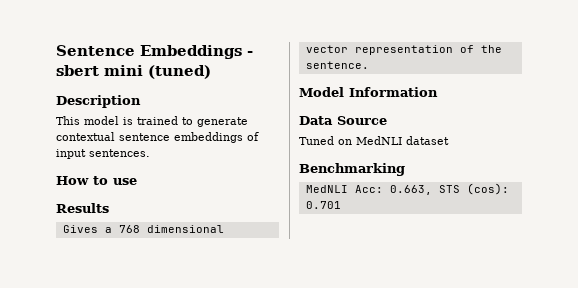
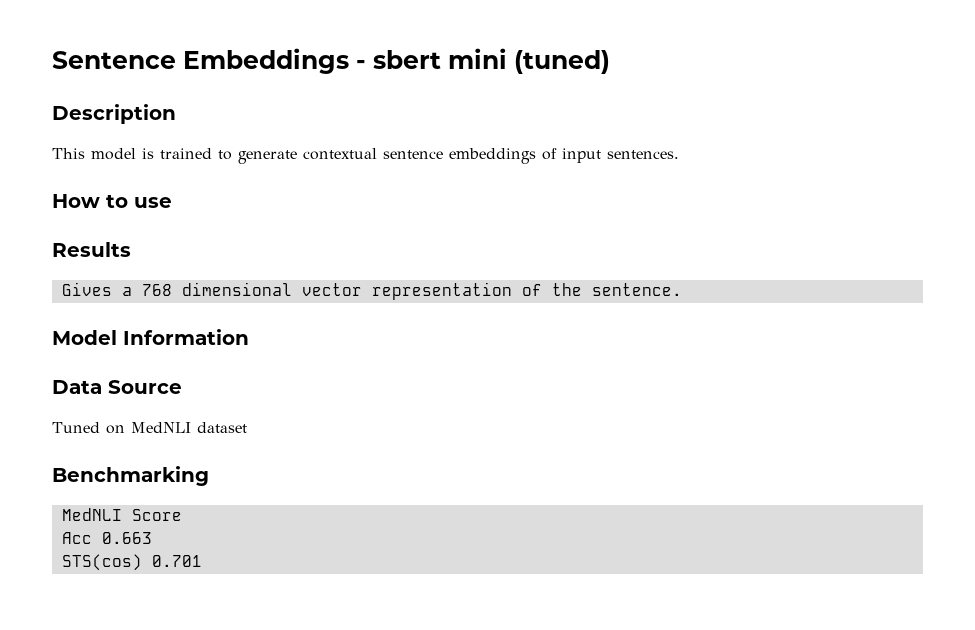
[354,183,509,195] Acc: 0.663, STS (cos): -> [131,509,182,521] [61,532,152,544] [61,554,142,571] Score // Acc 0.663 // STS(cos)

